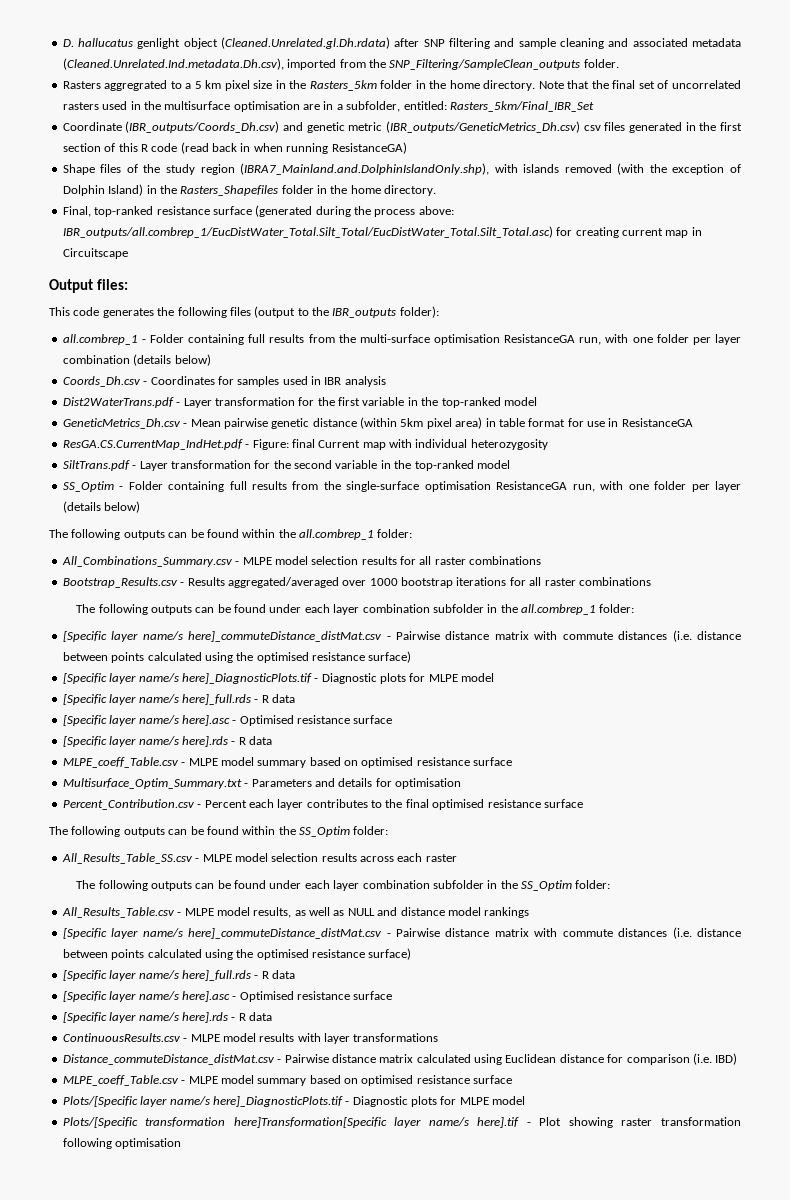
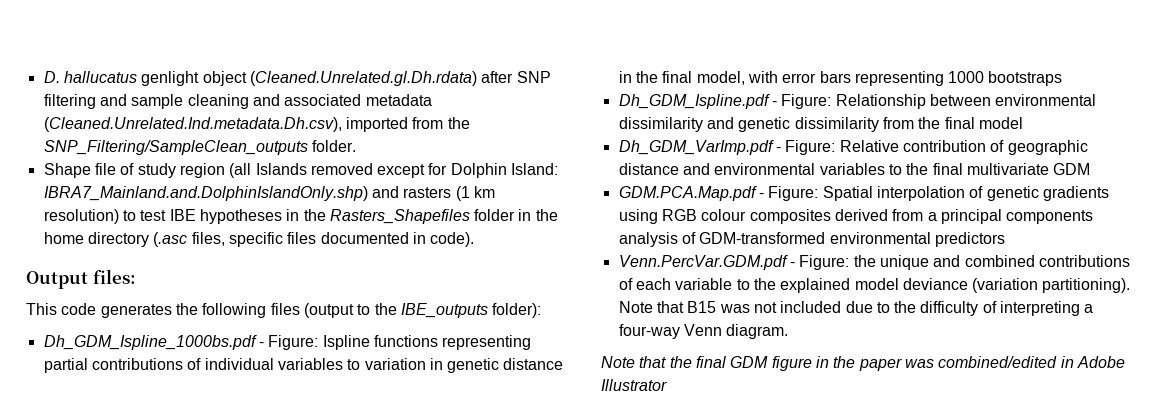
[62,80,741,91] [62,101,594,112] [62,121,742,133] [62,142,407,154] [62,163,741,175] [62,184,144,196] Rasters aggregrated to a 5 km pixel size in the Rasters_5km folder in the home directory. Note that the final set of uncorrelated rasters used in the multisurface optimisation are in a subfolder, entitled: Rasters_5km/Final_IBR_Set // Coordinate (IBR_outputs/Coords_Dh.csv) and genetic metric (IBR_outputs/GeneticMetrics_Dh.csv) csv files generated in the first section of this R code (read back in when running ResistanceGA) // Shape files of the study region (IBRA7_Mainland.and.DolphinIslandOnly.shp), with islands removed (with the exception of Dolphin Island) -> [43,163,559,178] [43,186,495,201] [43,209,282,224] Shape file of study region (all Islands removed except for Dolphin Island: IBRA7_Mainland.and.DolphinIslandOnly.shp) and rasters (1 km resolution) to test IBE hypotheses
[384,185,437,196] [62,205,454,217] [62,226,702,238] [62,248,128,259] directory. // Final, top-ranked resistance surface (generated during the process above: IBR_outputs/all.combrep_1/EucDistWater_Total.Silt_Total/EucDistWater_Total.Silt_Total.asc) for creating current map in Circuitscape -> [87,232,475,247] directory (.asc files, specific files documented in code).
[332,308,397,318] IBR_outputs -> [400,303,488,318] IBE_outputs
[62,334,741,345] [62,354,211,366] [62,376,386,387] [62,397,537,408] [62,417,693,429] [62,439,548,450] [62,460,510,471] [62,481,741,492] [62,501,141,513] [49,529,413,540] [61,556,542,567] [62,577,651,588] [76,604,635,615] [62,630,741,642] [62,651,412,663] [62,673,495,684] [62,694,295,705] [62,715,393,726] [62,736,272,747] [62,757,513,768] [62,778,461,789] [62,799,583,810] [49,826,389,837] [61,853,457,864] [76,880,611,891] [61,907,530,918] [62,927,741,939] [62,948,412,960] [62,970,295,981] [62,991,393,1002] [62,1012,272,1023] [62,1033,439,1044] [62,1053,738,1065] [62,1075,513,1086] [62,1096,526,1107] [62,1117,741,1128] [62,1138,182,1149] all.combrep_1 - Folder containing full results from the multi-surface optimisation ResistanceGA run, with one folder per layer combination (details below) // Coords_Dh.csv - Coordinates for samples used in IBR analysis // Dist2WaterTrans.pdf - Layer transformation for the first variable in the top-ranked model // GeneticMetrics_Dh.csv - Mean pairwise genetic distance (within 5km pixel area) in table format for use in ResistanceGA // ResGA.CS.CurrentMap_IndHet.pdf - Figure: final Current map with individual heterozygosity // SiltTrans.pdf - Layer transformation for the second variable in the top-ranked model // SS_Optim - Folder containing full results from the single-surface optimisation ResistanceGA run, with one folder per layer (details below) // The following outputs can be found within the all.combrep_1 folder: // All_Combinations_Summary.csv - MLPE model selection results for all raster combinations // Bootstrap_Results.csv - Results aggregated/averaged over 1000 bootstrap iterations for all raster combinations // The following outputs can be found under each layer combination subfolder in the all.combrep_1 folder: // [Specific layer name/s here]_commuteDistance_distMat.csv - Pairwise distance matrix with commute distances (i.e. distance between points calculated using the optimised resistance surface) // [Specific layer name/s here]_DiagnosticPlots.tif - Diagnostic plots for MLPE model // [Specific layer name/s here]_full.rds - R data // [Specific layer name/s here].asc - Optimised resistance surface // [Specific layer name/s here].rds - R data // MLPE_coeff_Table.csv - MLPE model summary based on optimised resistance surface // Multisurface_Optim_Summary.txt - Parameters and details for optimisation // Percent_Contribution.csv - Percent each layer contributes to the final optimised resistance surface // The following outputs can be found within the SS_Optim folder: // All_Results_Table_SS.csv - MLPE model selection results across each raster // The following outputs can be found under each layer combination subfolder in the SS_Optim folder: // All_Results_Table.csv - MLPE model results, as well as NULL and distance model rankings // [Specific layer name/s here]_commuteDistance_distMat.csv - Pairwise distance matrix with commute distances (i.e. distance between points calculated using the optimised resistance surface) // [Specific layer name/s here]_full.rds - R data // [Specific layer name/s here].asc - Optimised resistance surface // [Specific layer name/s here].rds - R data // ContinuousResults.csv - MLPE model results with layer transformations // Distance_commuteDistance_distMat.csv - Pairwise distance matrix calculated using Euclidean distance for comparison (i.e. IBD) // MLPE_coeff_Table.csv - MLPE model summary based on optimised resistance surface // Plots/[Specific layer name/s here]_DiagnosticPlots.tif - Diagnostic plots for MLPE model // Plots/[Specific transformation here]Transformation[Specific layer name/s here].tif - Plot showing raster transformation following optimisation -> [43,335,532,350] [43,358,564,373] [618,71,1063,86] [618,94,1097,109] [618,117,1023,132] [618,140,1088,155] [618,163,1091,175] [618,186,1109,201] [618,209,1094,224] [618,232,1005,247] [618,255,1130,270] [618,278,1131,293] [618,301,1094,316] [618,324,789,339] [601,356,1125,371] [601,379,667,391] Dh_GDM_Ispline_1000bs.pdf - Figure: Ispline functions representing partial contributions of individual variables to variation in genetic distance in the final model, with error bars representing 1000 bootstraps // Dh_GDM_Ispline.pdf - Figure: Relationship between environmental dissimilarity and genetic dissimilarity from the final model // Dh_GDM_VarImp.pdf - Figure: Relative contribution of geographic distance and environmental variables to the final multivariate GDM // GDM.PCA.Map.pdf - Figure: Spatial interpolation of genetic gradients using RGB colour composites derived from a principal components analysis of GDM-transformed environmental predictors // Venn.PercVar.GDM.pdf - Figure: the unique and combined contributions of each variable to the explained model deviance (variation partitioning). Note that B15 was not included due to the difficulty of interpreting a four-way Venn diagram. // Note that the final GDM figure in the paper was combined/edited in Adobe Illustrator

